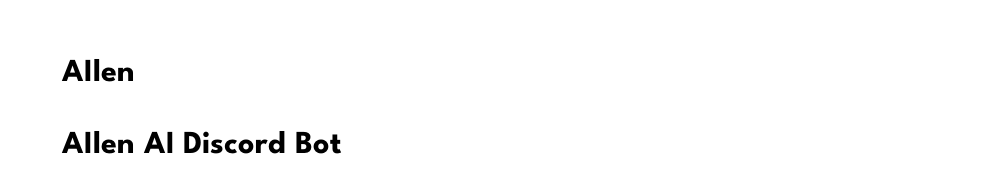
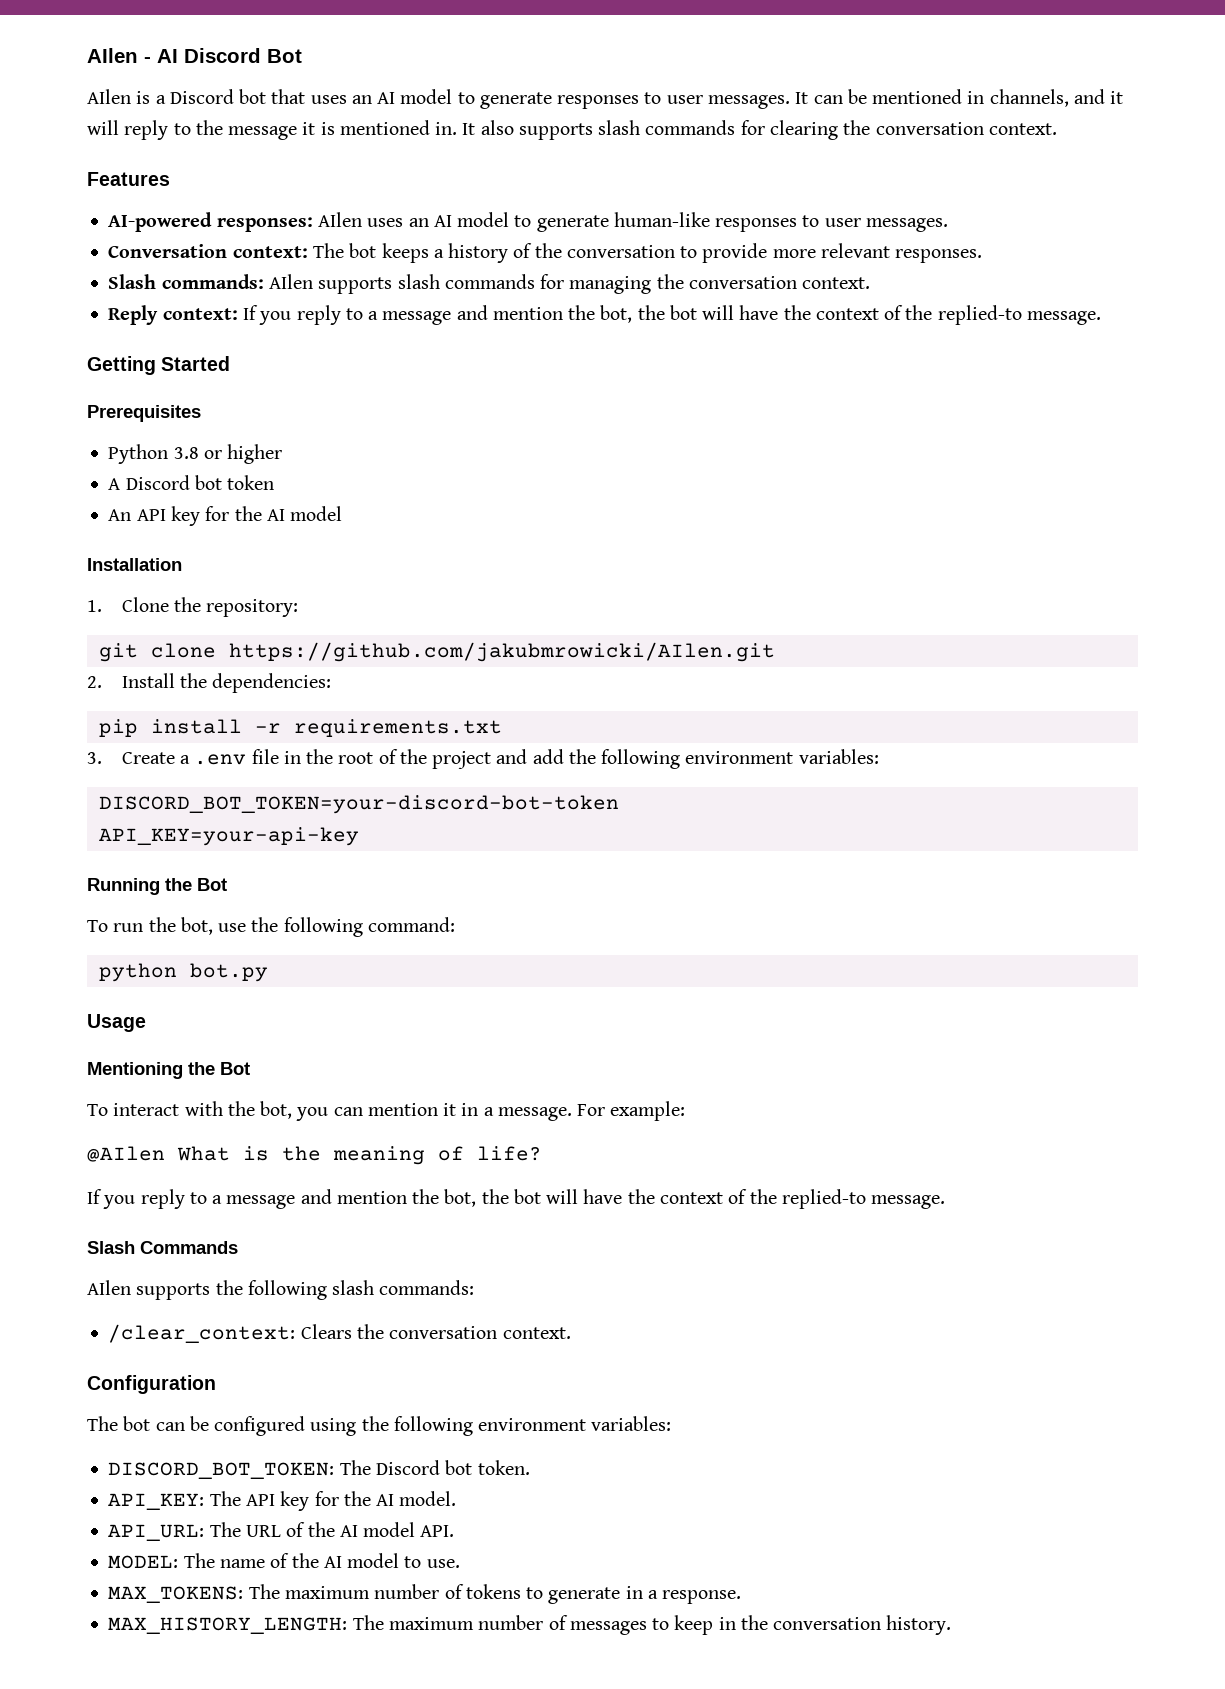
[61,58,135,82] [61,130,135,154] AIlen // AIlen -> [87,48,151,63] AIlen -
(342, 142) none -> [87,89,1124,109] [87,120,1057,140] [87,172,170,186] [108,212,948,232] [108,243,983,263] [108,274,871,294] [108,305,1102,325] [87,356,231,375] [87,405,201,422] [108,444,283,464] [108,475,275,490] [108,506,343,526] [87,558,182,571] [87,597,299,617] [98,642,775,662] [87,673,332,693] [98,719,502,737] [87,749,879,769] [98,795,619,814] [98,827,359,846] [87,878,227,895] [87,917,455,937] [98,963,268,982] [87,1014,146,1032] [87,1062,250,1079] [87,1101,686,1121] [87,1146,542,1165] [87,1189,946,1209] [87,1241,238,1254] [87,1280,475,1300] [108,1324,571,1343] [87,1375,216,1394] [87,1416,672,1436] [108,1460,530,1479] [108,1491,457,1511] [108,1522,455,1541] [108,1553,460,1569] [108,1584,742,1604] [108,1615,952,1635] // AIlen is a Discord bot that uses an AI model to generate responses to user messages. It can be mentioned in channels, and it will reply to the message it is mentioned in. It also supports slash commands for clearing the conversation context. // Features // AI-powered responses: AIlen uses an AI model to generate human-like responses to user messages. // Conversation context: The bot keeps a history of the conversation to provide more relevant responses. // Slash commands: AIlen supports slash commands for managing the conversation context. // Reply context: If you reply to a message and mention the bot, the bot will have the context of the replied-to message. // Getting Started // Prerequisites // Python 3.8 or higher // A Discord bot token // An API key for the AI model // Installation // 1. Clone the repository: // git clone https://github.com/jakubmrowicki/AIlen.git // 2. Install the dependencies: // pip install -r requirements.txt // 3. Create a .env file in the root of the project and add the following environment variables: // DISCORD_BOT_TOKEN=your-discord-bot-token // API_KEY=your-api-key // Running the Bot // To run the bot, use the following command: // python bot.py // Usage // Mentioning the Bot // To interact with the bot, you can mention it in a message. For example: // @AIlen What is the meaning of life? // If you reply to a message and mention the bot, the bot will have the context of the replied-to message. // Slash Commands // AIlen supports the following slash commands: // /clear_context: Clears the conversation context. // Configuration // The bot can be configured using the following environment variables: // DISCORD_BOT_TOKEN: The Discord bot token. // API_KEY: The API key for the AI model. // API_URL: The URL of the AI model API. // MODEL: The name of the AI model to use. // MAX_TOKENS: The maximum number of tokens to generate in a response. // MAX_HISTORY_LENGTH: The maximum number of messages to keep in the conversation history.

